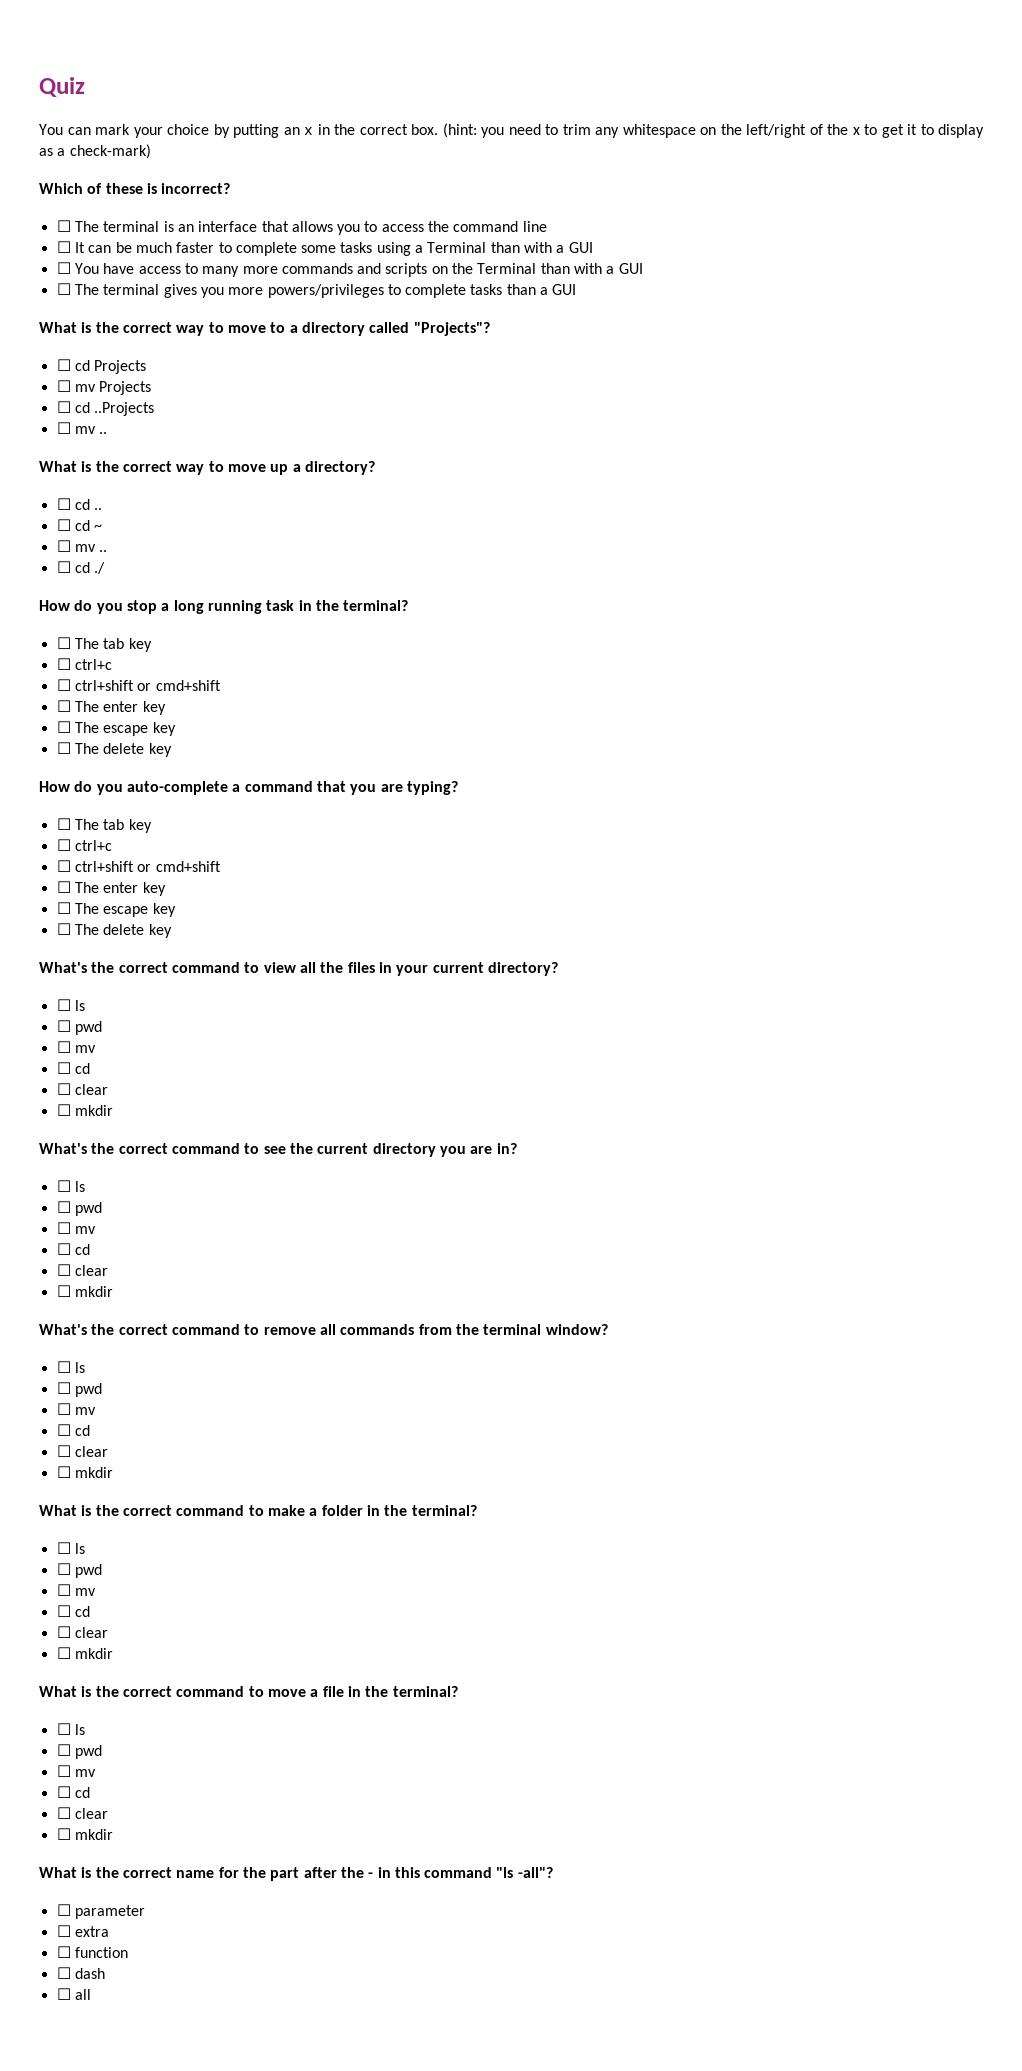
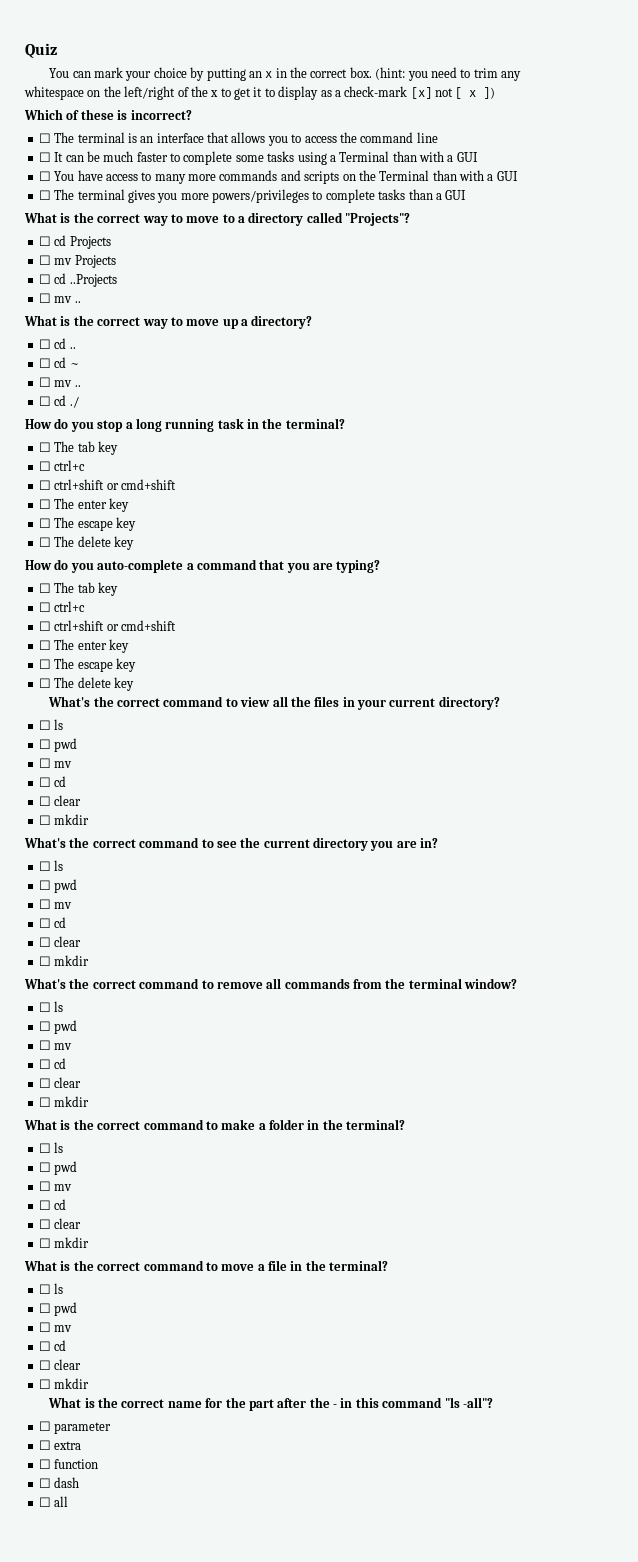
[69,144,151,159] check-mark) -> [344,86,496,99] check-mark [x] not [ x ])

